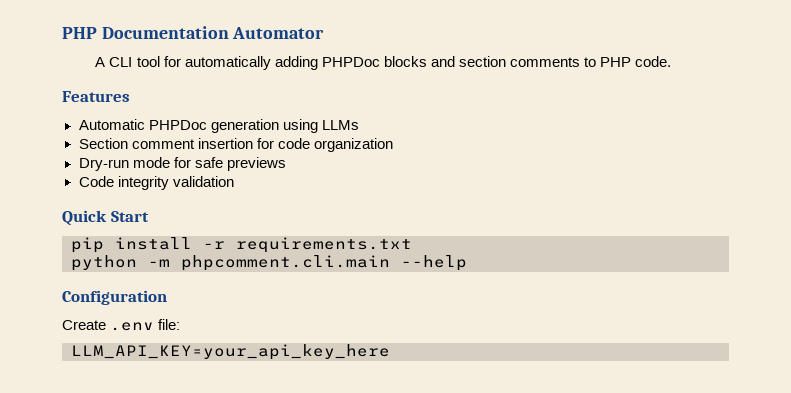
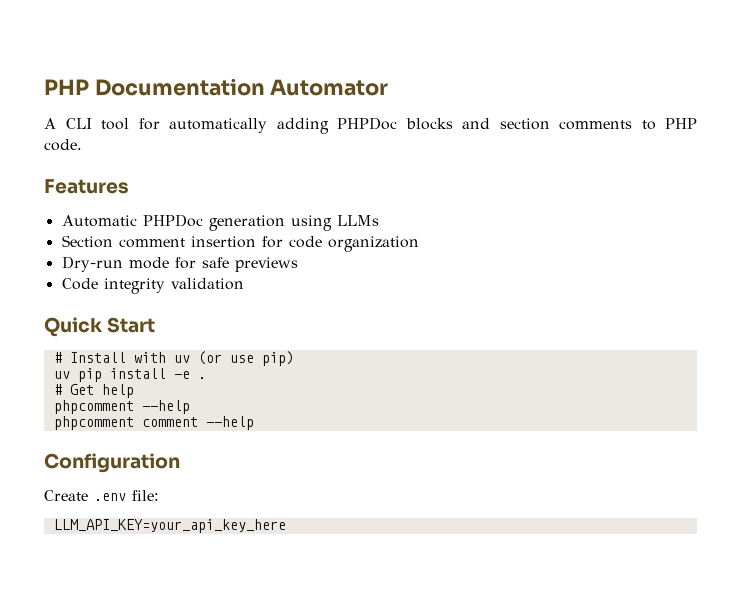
[71,237,412,253] [71,255,390,271] pip install -r requirements.txt // python -m phpcomment.cli.main -> [53,351,294,366] [53,368,206,382] [53,384,134,398] [53,400,190,414] [53,416,198,430] # Install with uv (or use pip) // uv pip install -e . // # Get help // phpcomment --help // phpcomment comment

